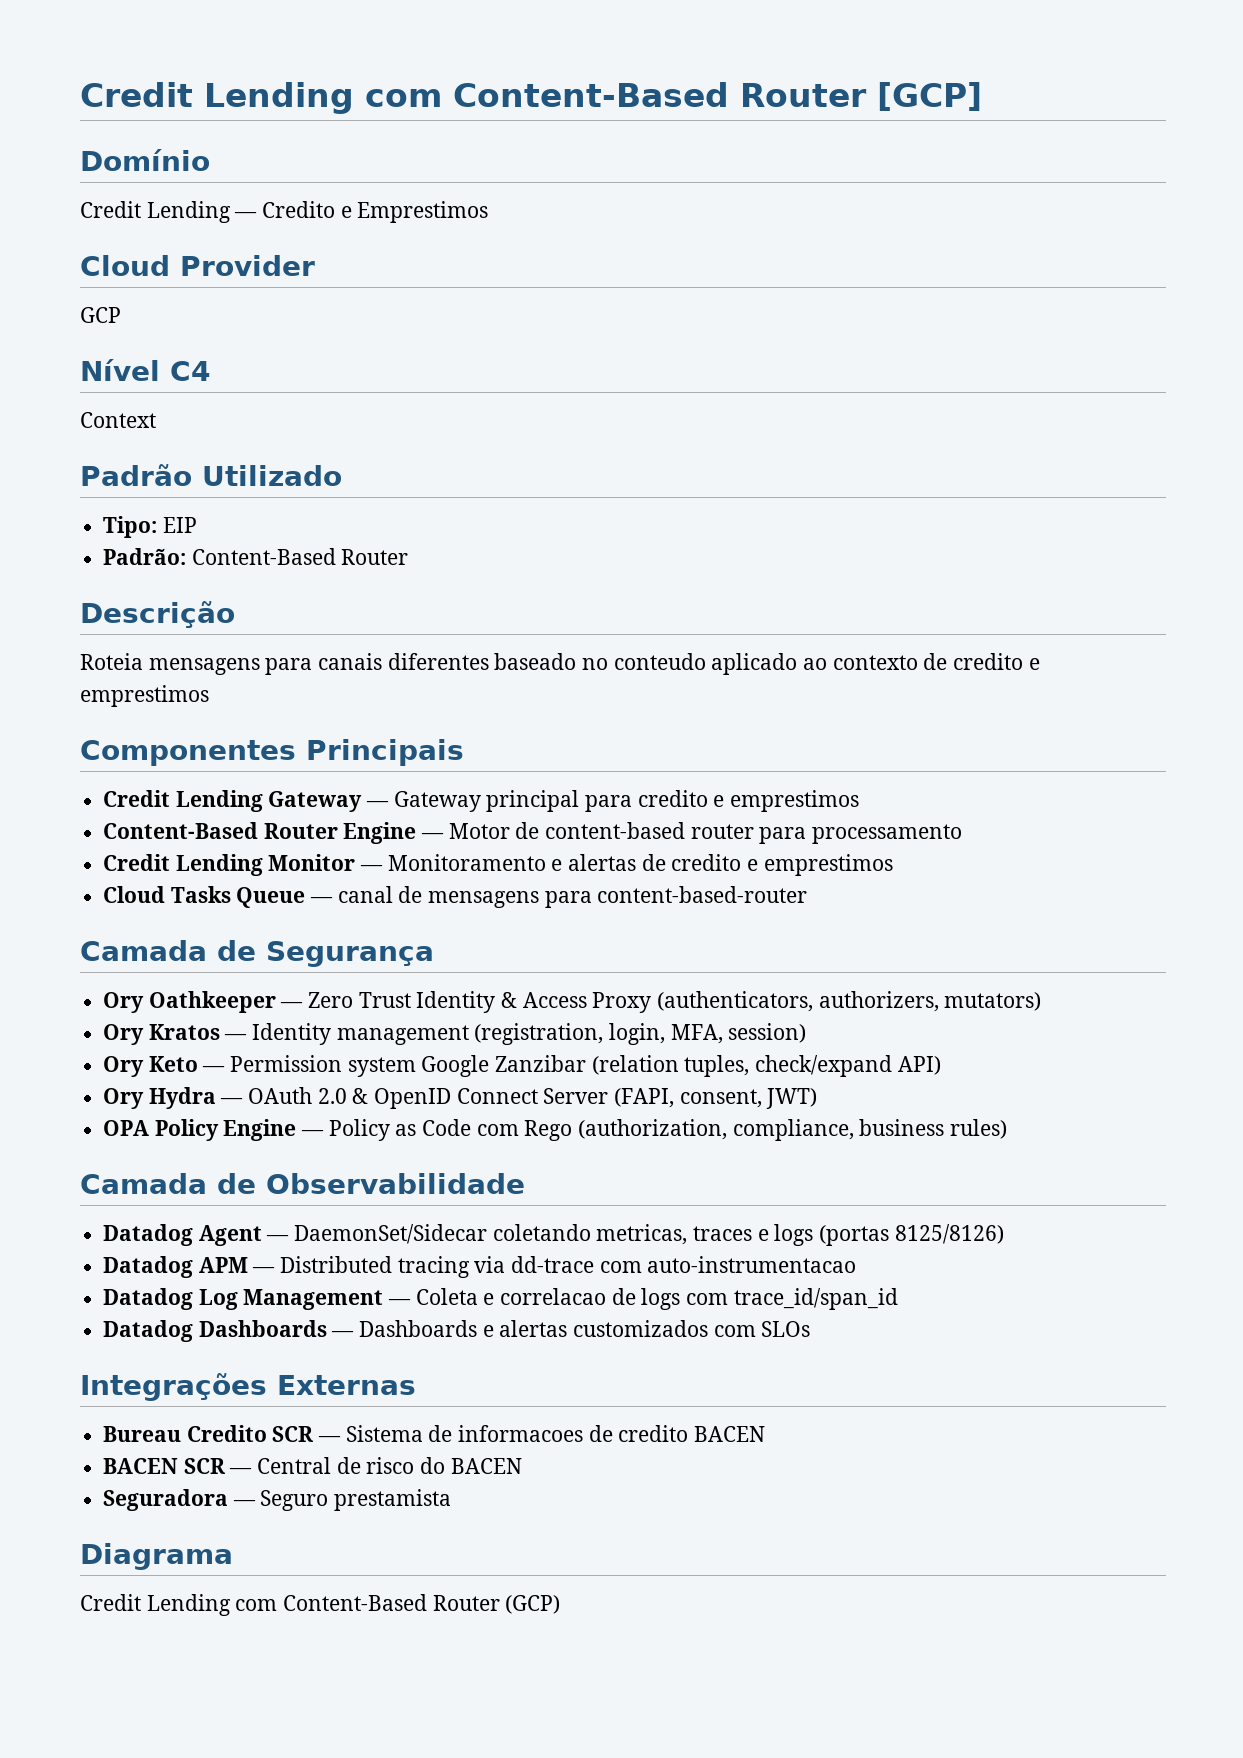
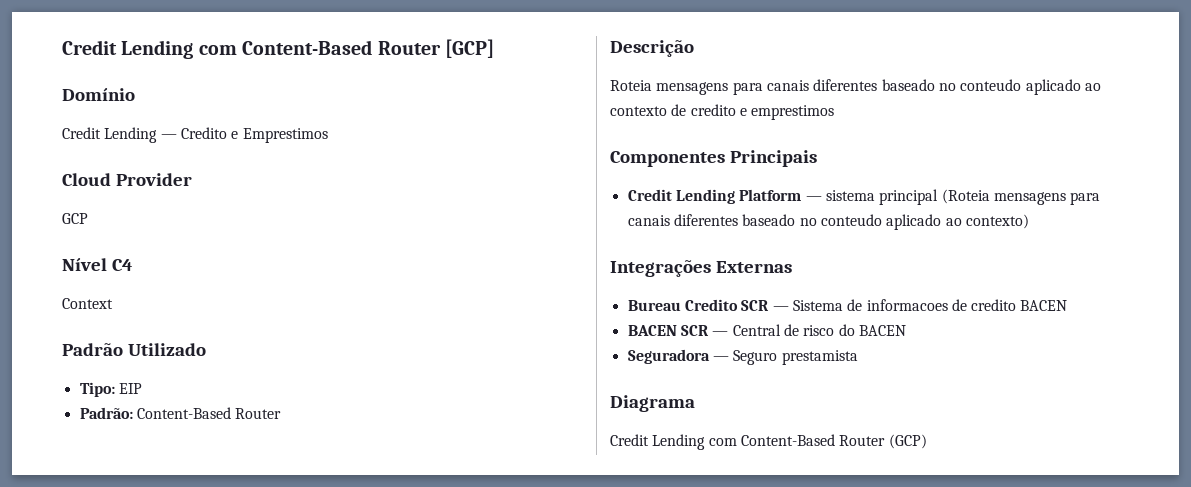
[268,790,860,812] [103,822,963,844] [103,854,893,876] [103,886,808,908] [80,940,434,967] [103,991,1042,1013] [103,1023,807,1045] [103,1055,941,1077] [103,1087,818,1109] [103,1119,1008,1141] [80,1173,525,1194] [103,1224,1004,1246] [103,1256,857,1278] [103,1288,898,1310] [103,1320,811,1342] Gateway — Gateway principal para credito e emprestimos // Content-Based Router Engine — Motor de content-based router para processamento // Credit Lending Monitor — Monitoramento e alertas de credito e emprestimos // Cloud Tasks Queue — canal de mensagens para content-based-router // Camada de Segurança // Ory Oathkeeper — Zero Trust Identity & Access Proxy (authenticators, authorizers, mutators) // Ory Kratos — Identity management (registration, login, MFA, session) // Ory Keto — Permission system Google Zanzibar (relation tuples, check/expand API) // Ory Hydra — OAuth 2.0 & OpenID Connect Server (FAPI, consent, JWT) // OPA Policy Engine — Policy as Code com Rego (authorization, compliance, business rules) // Camada de Observabilidade // Datadog Agent — DaemonSet/Sidecar coletando metricas, traces e logs (portas 8125/8126) // Datadog APM — Distributed tracing via dd-trace com auto-instrumentacao // Datadog Log Management — Coleta e correlacao de logs com trace_id/span_id // Datadog Dashboards — Dashboards e alertas customizados com SLOs -> [739,189,1101,205] [627,214,1029,230] Platform — sistema principal (Roteia mensagens para canais diferentes baseado no conteudo aplicado ao contexto)

